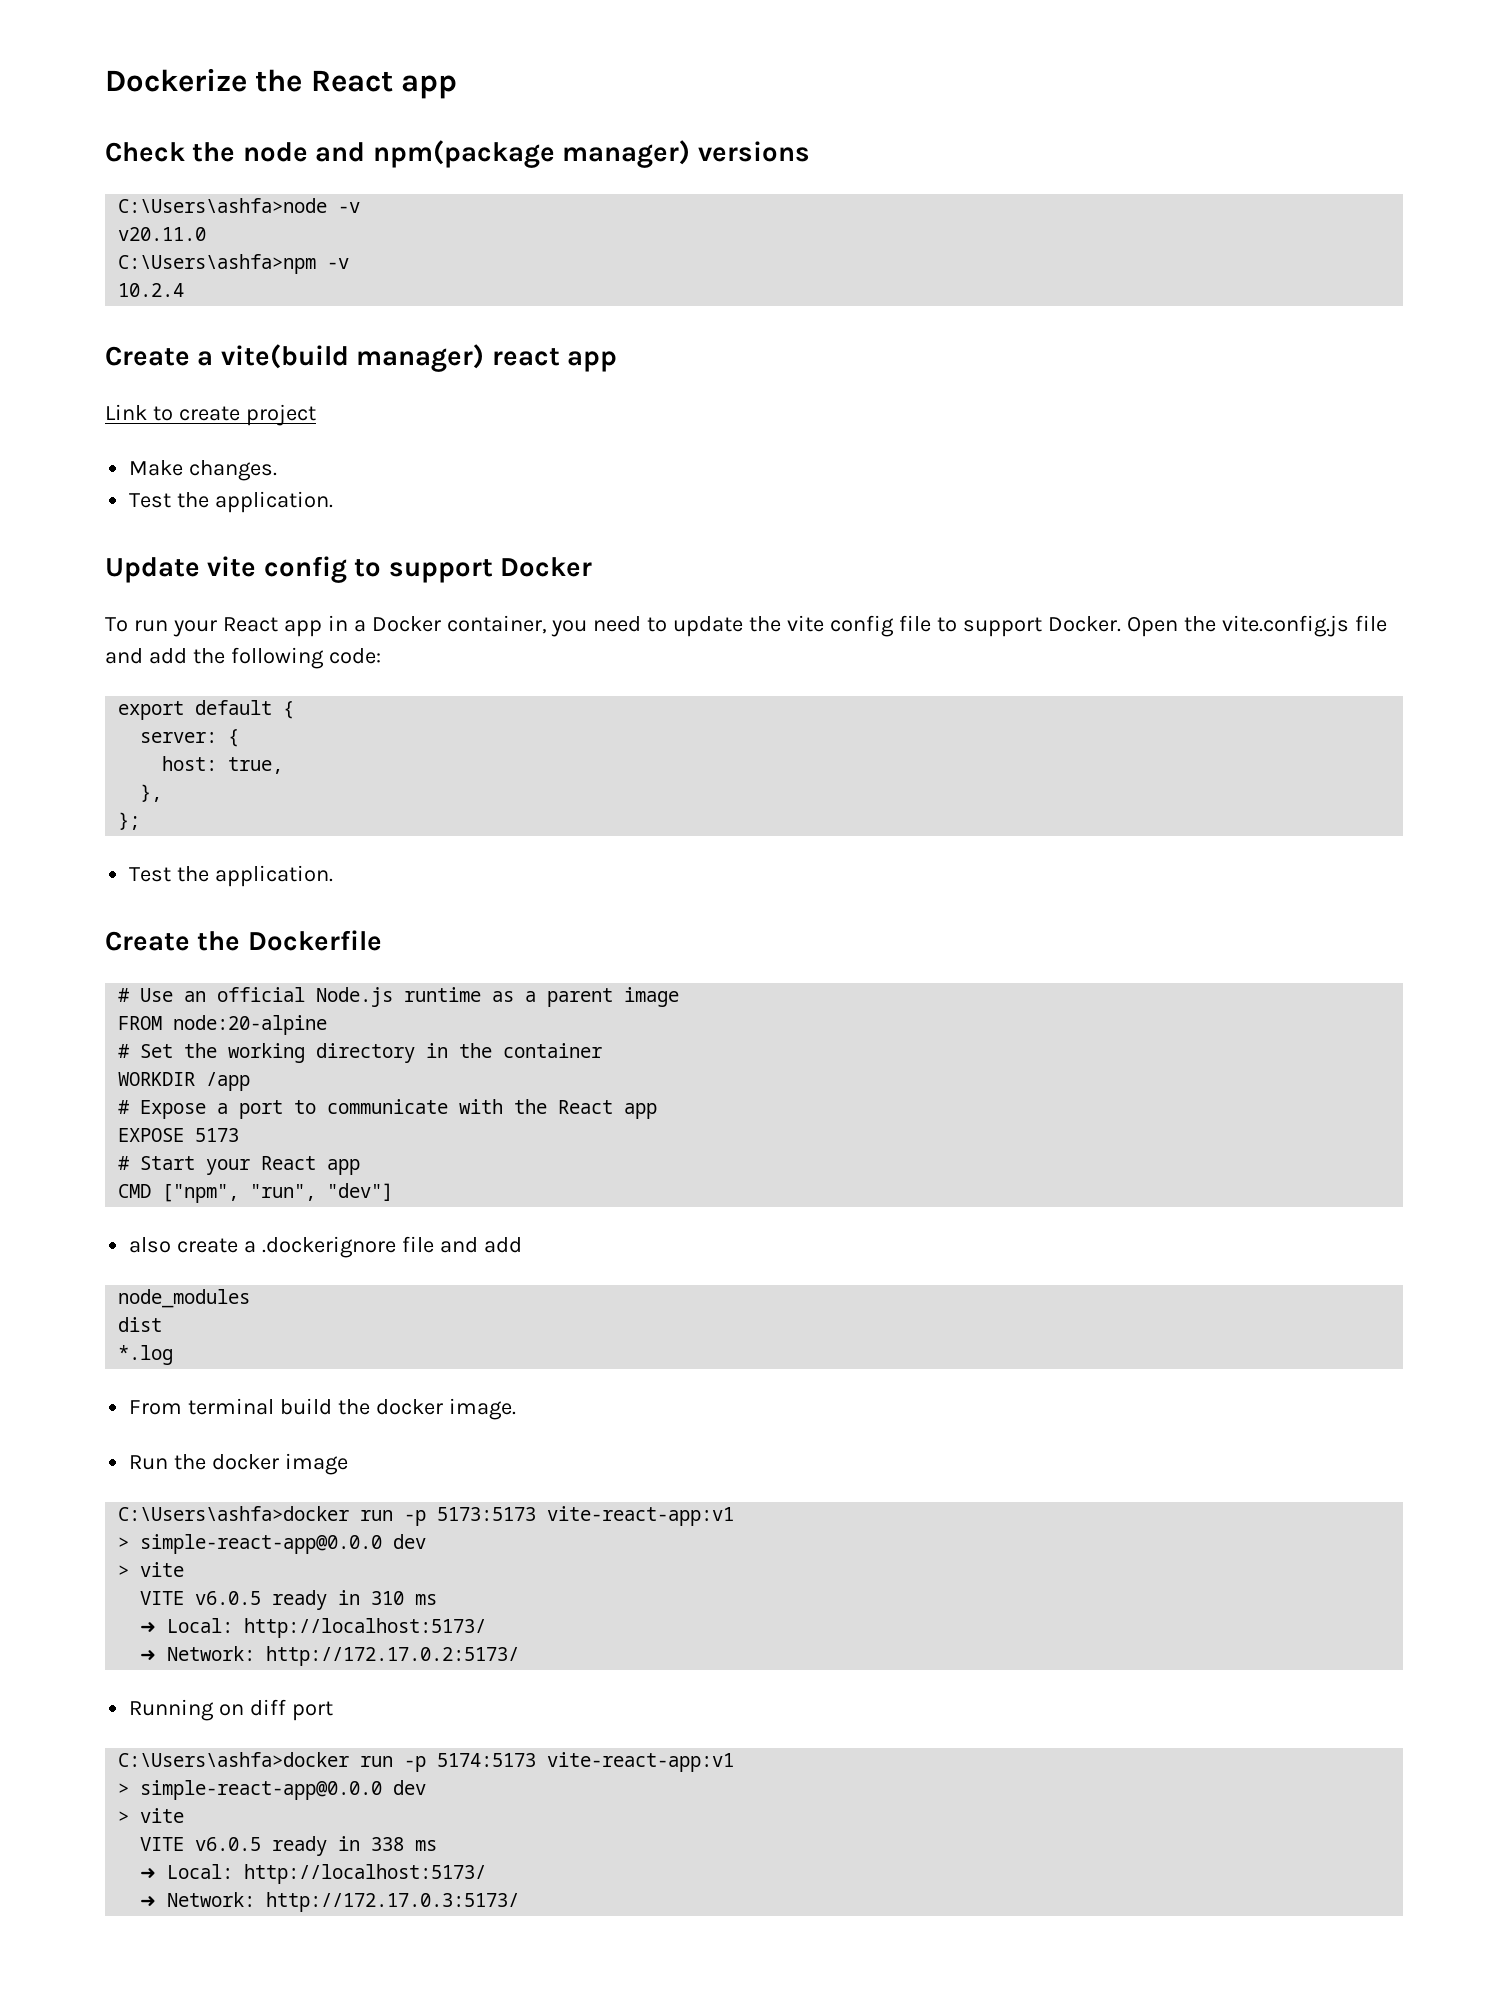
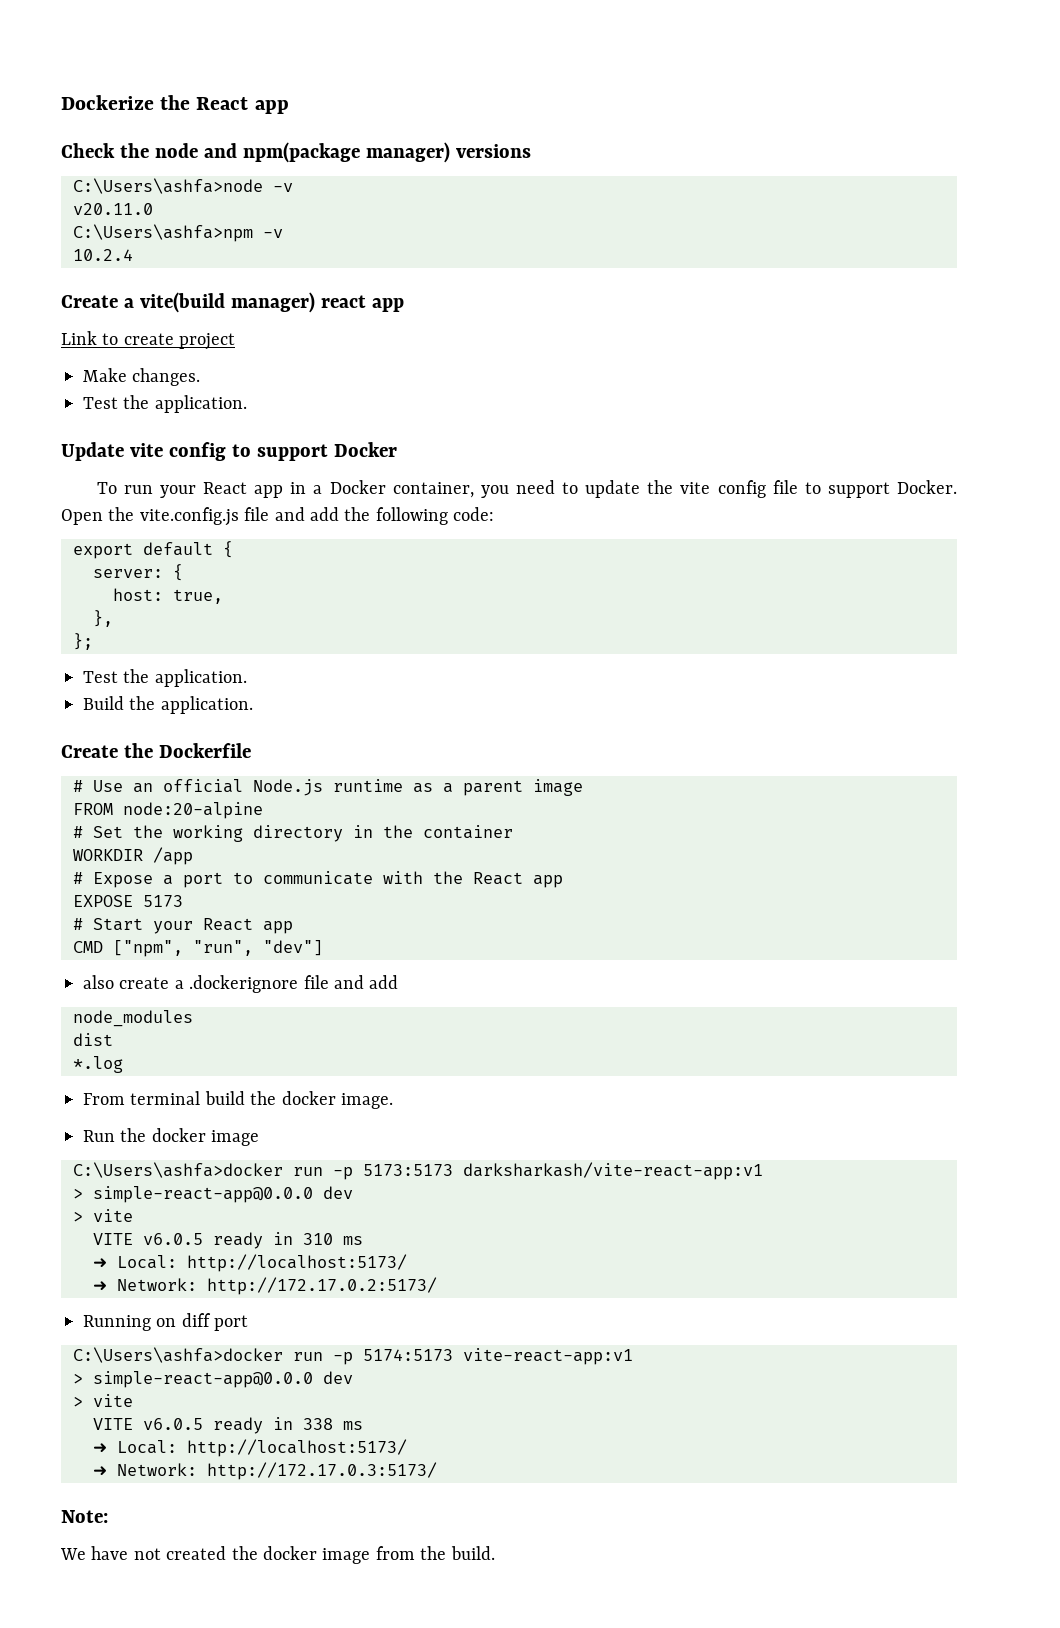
(334, 876) none -> [83,696,253,714] // Build the application.
[547,1506,735,1526] vite-react-app:v1 -> [463,1162,763,1180] darksharkash/vite-react-app:v1
(520, 1902) none -> [61,1510,108,1523] [60,1546,495,1564] // Note: // We have not created the docker image from the build.

